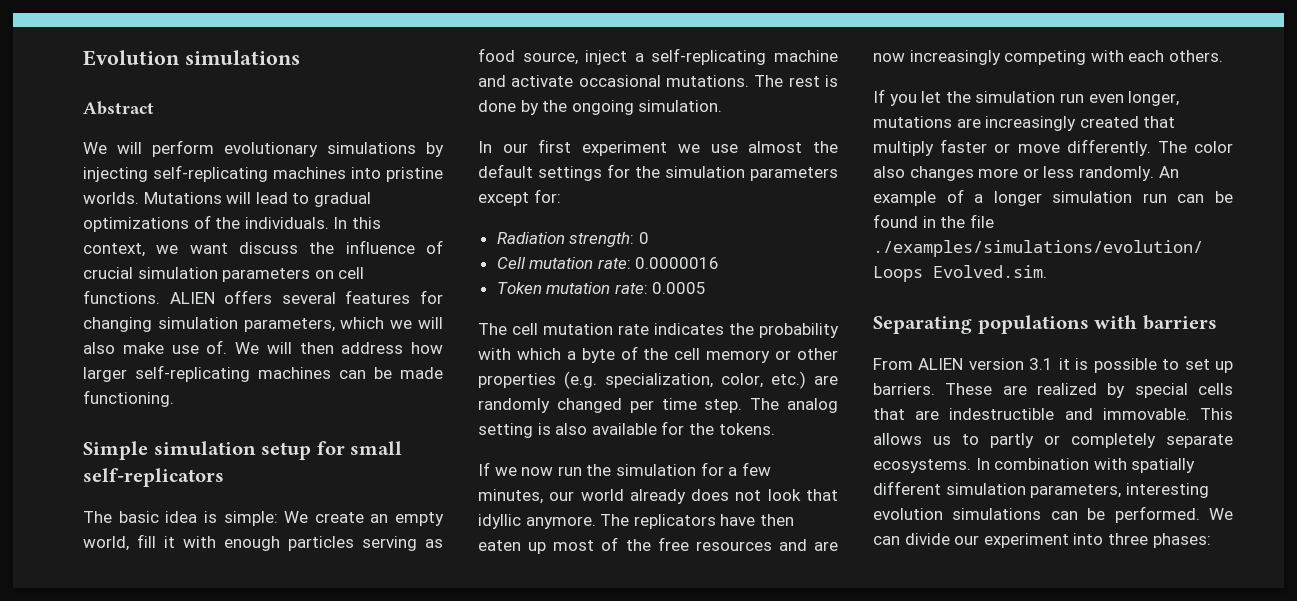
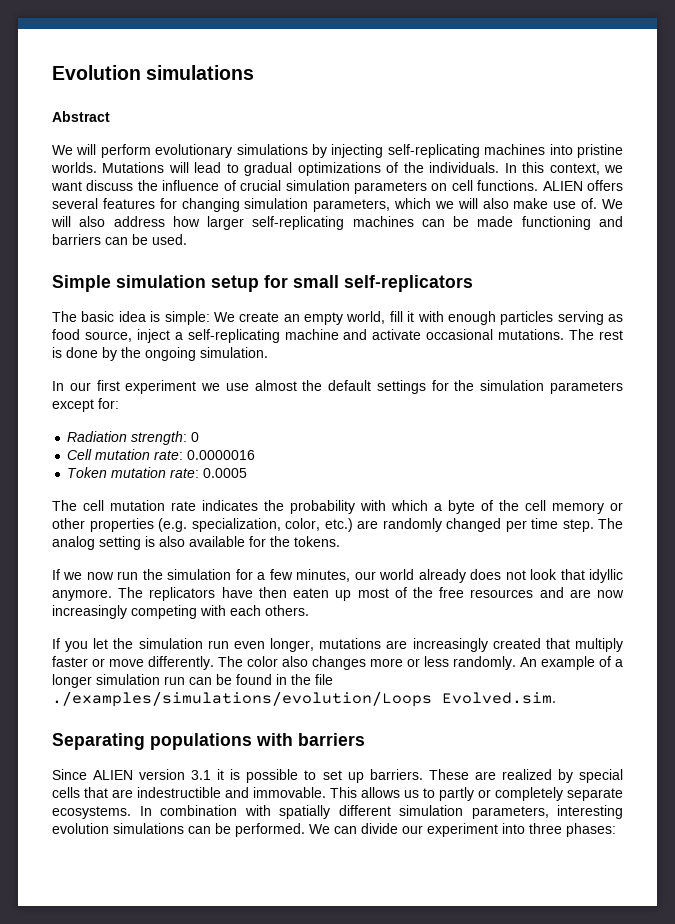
[299,342,334,354] then -> [79,216,106,227] also
[83,390,174,407] functioning. -> [521,216,623,230] [52,234,187,245] functioning and barriers can be used.
[873,358,913,370] From -> [52,769,87,780] Since

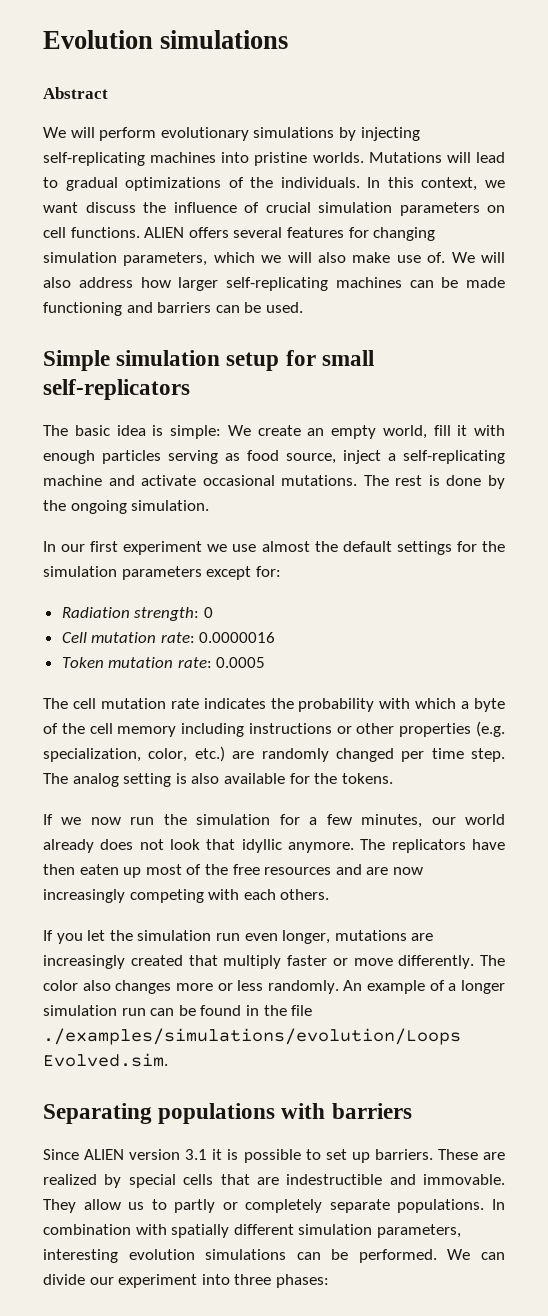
(604, 508) none -> [181,723,332,737] including instructions
[330,787,400,798] This allows -> [43,1199,121,1213] They allow
[52,806,131,819] ecosystems. -> [397,1199,485,1213] populations.

